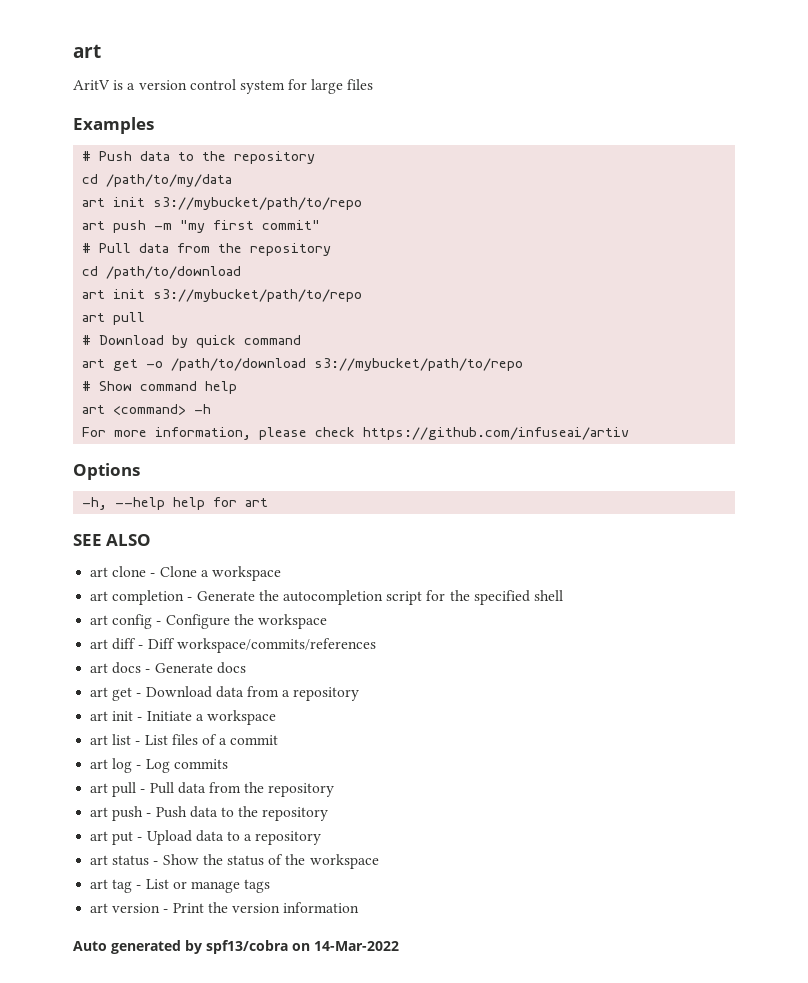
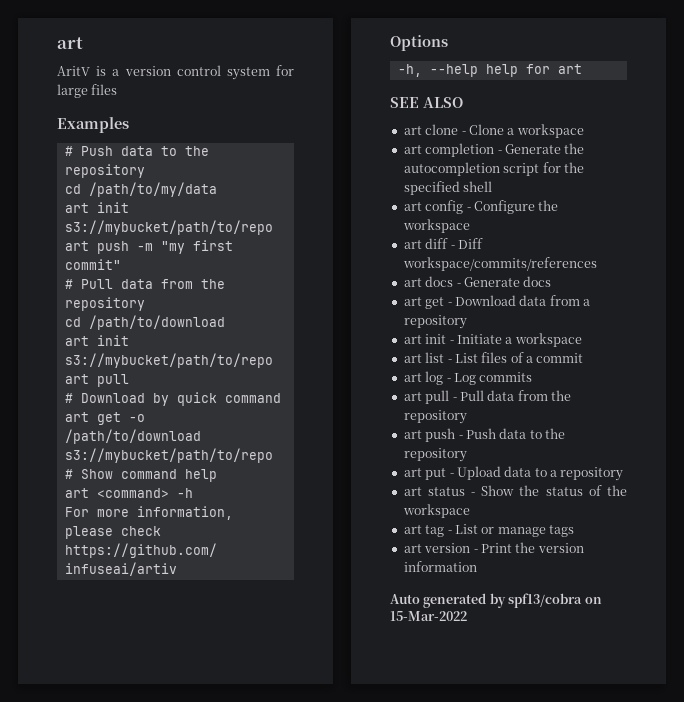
[314,941,399,951] 14-Mar-2022 -> [390,611,467,621] 15-Mar-2022

